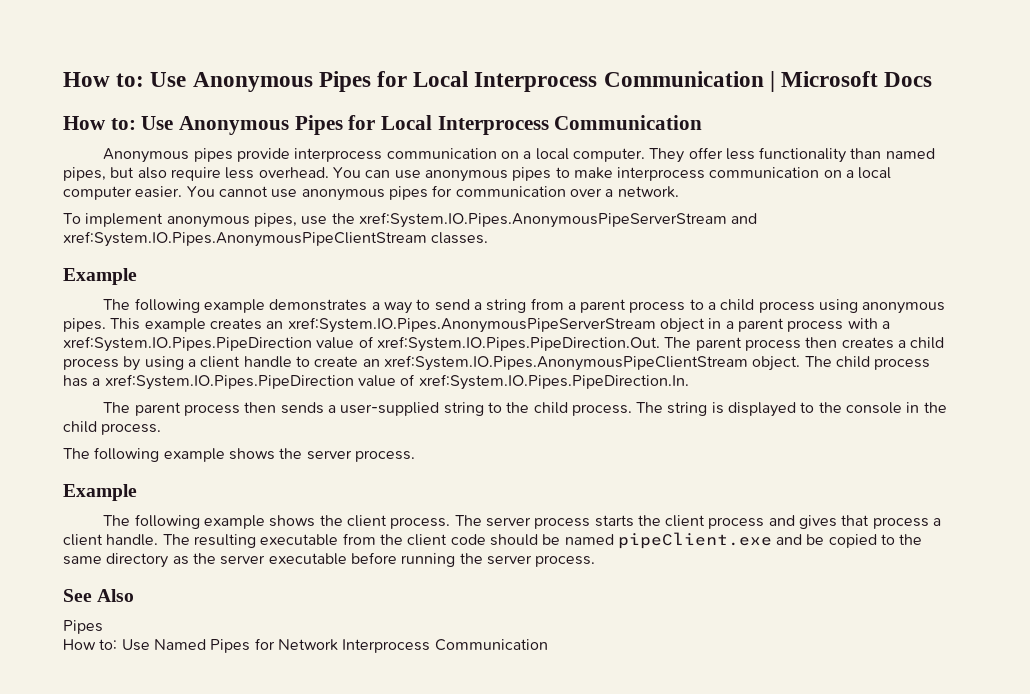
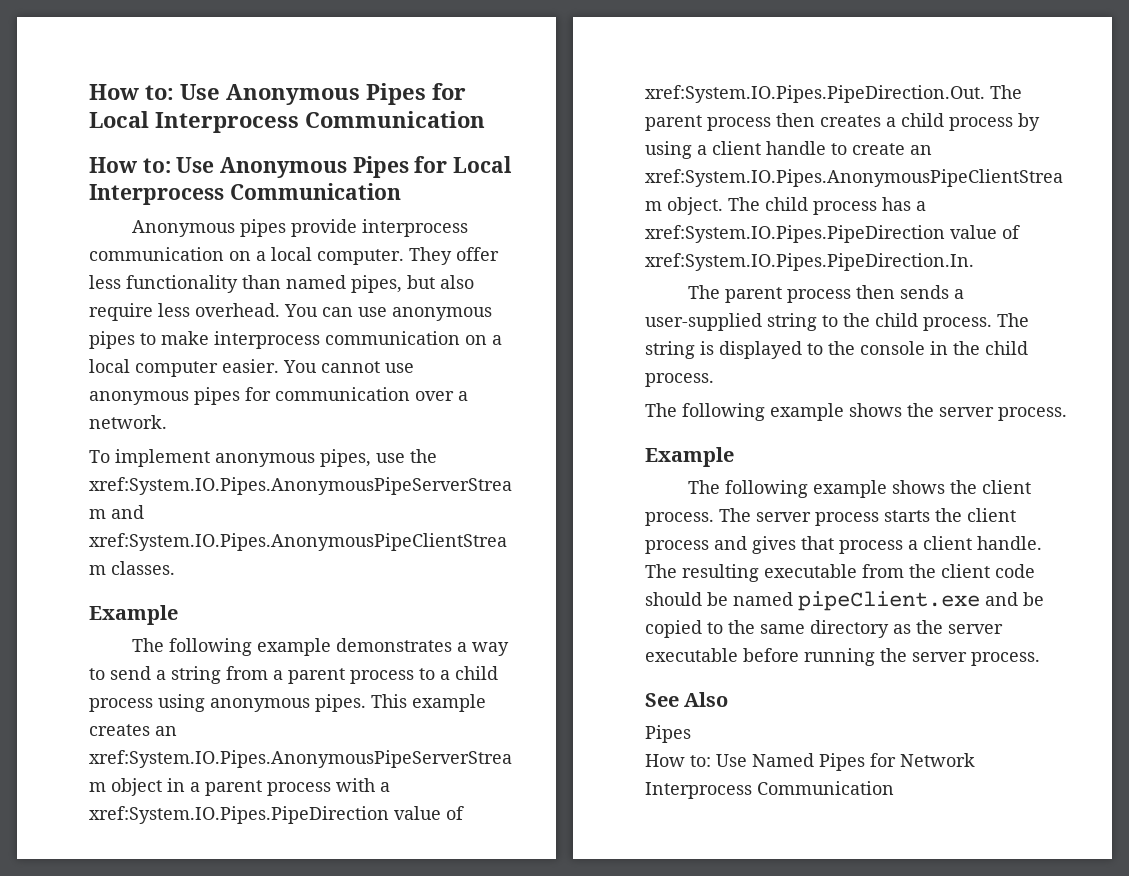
[63,71,933,92] How to: Use Anonymous Pipes for Local Interprocess Communication | Microsoft Docs -> [89,83,466,105] [89,111,485,133] How to: Use Anonymous Pipes for Local Interprocess Communication

